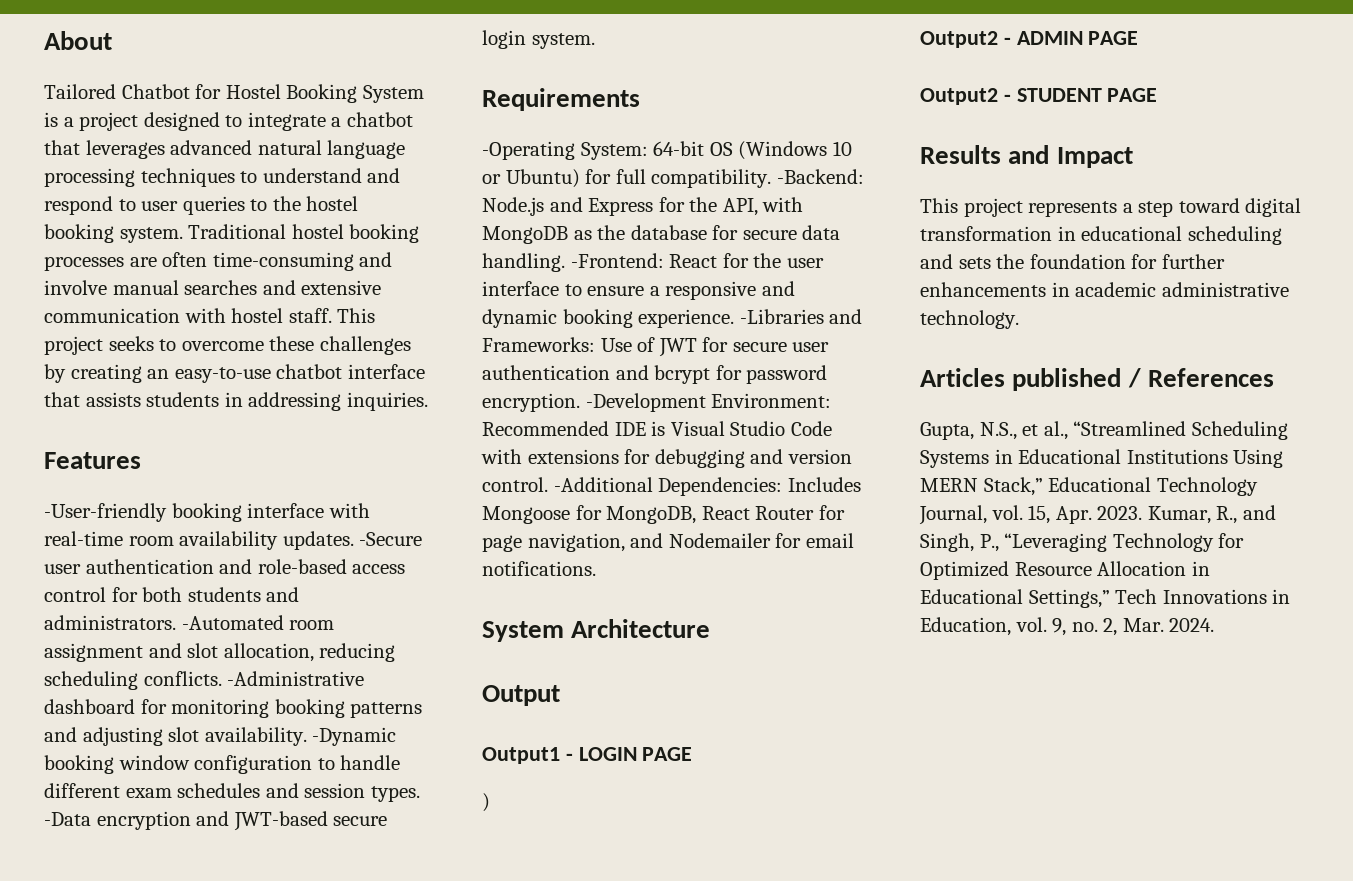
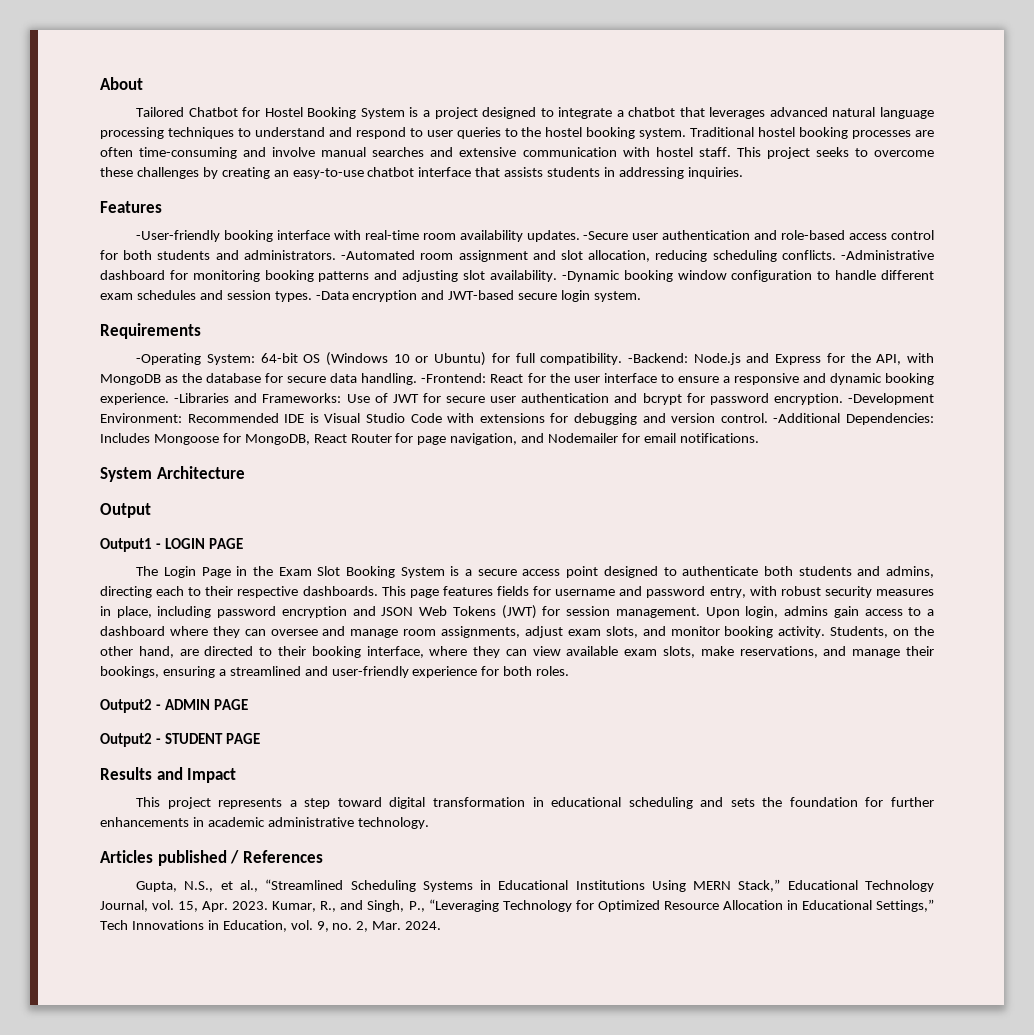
[482,793,490,812] ) -> [136,566,934,578] [100,586,934,598] [100,605,934,619] [100,626,935,638] [100,646,934,658] [100,666,570,678] The Login Page in the Exam Slot Booking System is a secure access point designed to authenticate both students and admins, directing each to their respective dashboards. This page features fields for username and password entry, with robust security measures in place, including password encryption and JSON Web Tokens (JWT) for session management. Upon login, admins gain access to a dashboard where they can oversee and manage room assignments, adjust exam slots, and monitor booking activity. Students, on the other hand, are directed to their booking interface, where they can view available exam slots, make reservations, and manage their bookings, ensuring a streamlined and user-friendly experience for both roles.

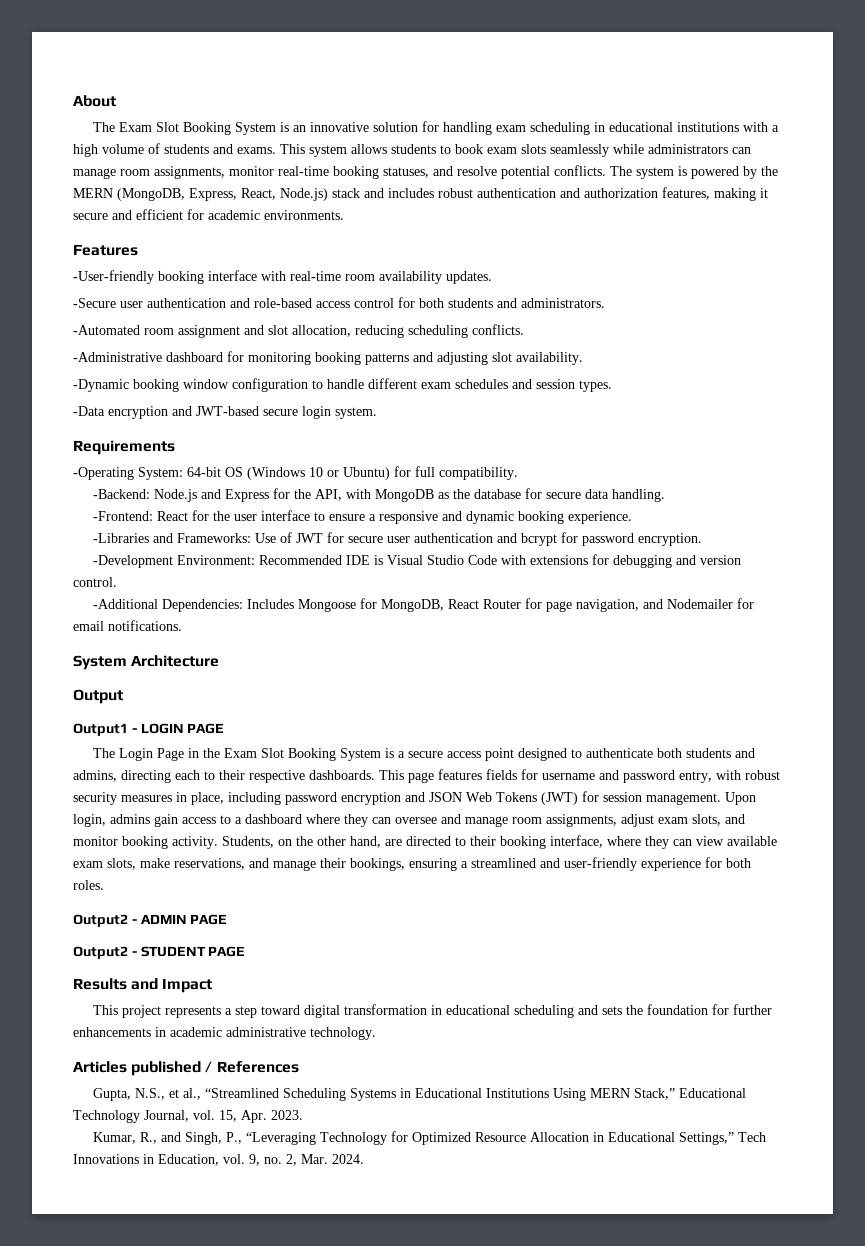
[136,107,934,119] [100,127,935,139] [100,147,934,159] [100,167,743,179] Tailored Chatbot for Hostel Booking System is a project designed to integrate a chatbot that leverages advanced natural language processing techniques to understand and respond to user queries to the hostel booking system. Traditional hostel booking processes are often time-consuming and involve manual searches and extensive communication with hostel staff. This project seeks to overcome these challenges by creating an easy-to-use chatbot interface that assists students in addressing inquiries. -> [93,121,780,135] [73,143,751,157] [73,165,778,179] [73,187,768,201] [73,209,344,220] The Exam Slot Booking System is an innovative solution for handling exam scheduling in educational institutions with a high volume of students and exams. This system allows students to book exam slots seamlessly while administrators can manage room assignments, monitor real-time booking statuses, and resolve potential conflicts. The system is powered by the MERN (MongoDB, Express, React, Node.js) stack and includes robust authentication and authorization features, making it secure and efficient for academic environments.
(580, 236) none -> (492, 277) //
(336, 255) none -> (605, 303) //
(836, 255) none -> (524, 329) //
(557, 276) none -> (583, 358) //
(312, 296) none -> (612, 386) //
(623, 359) none -> (518, 473) //
(418, 379) none -> (666, 495) //
(169, 399) none -> (633, 517) //
(843, 399) none -> (703, 539) //
(768, 418) none -> (117, 582) //
(269, 905) none -> (303, 1115) //

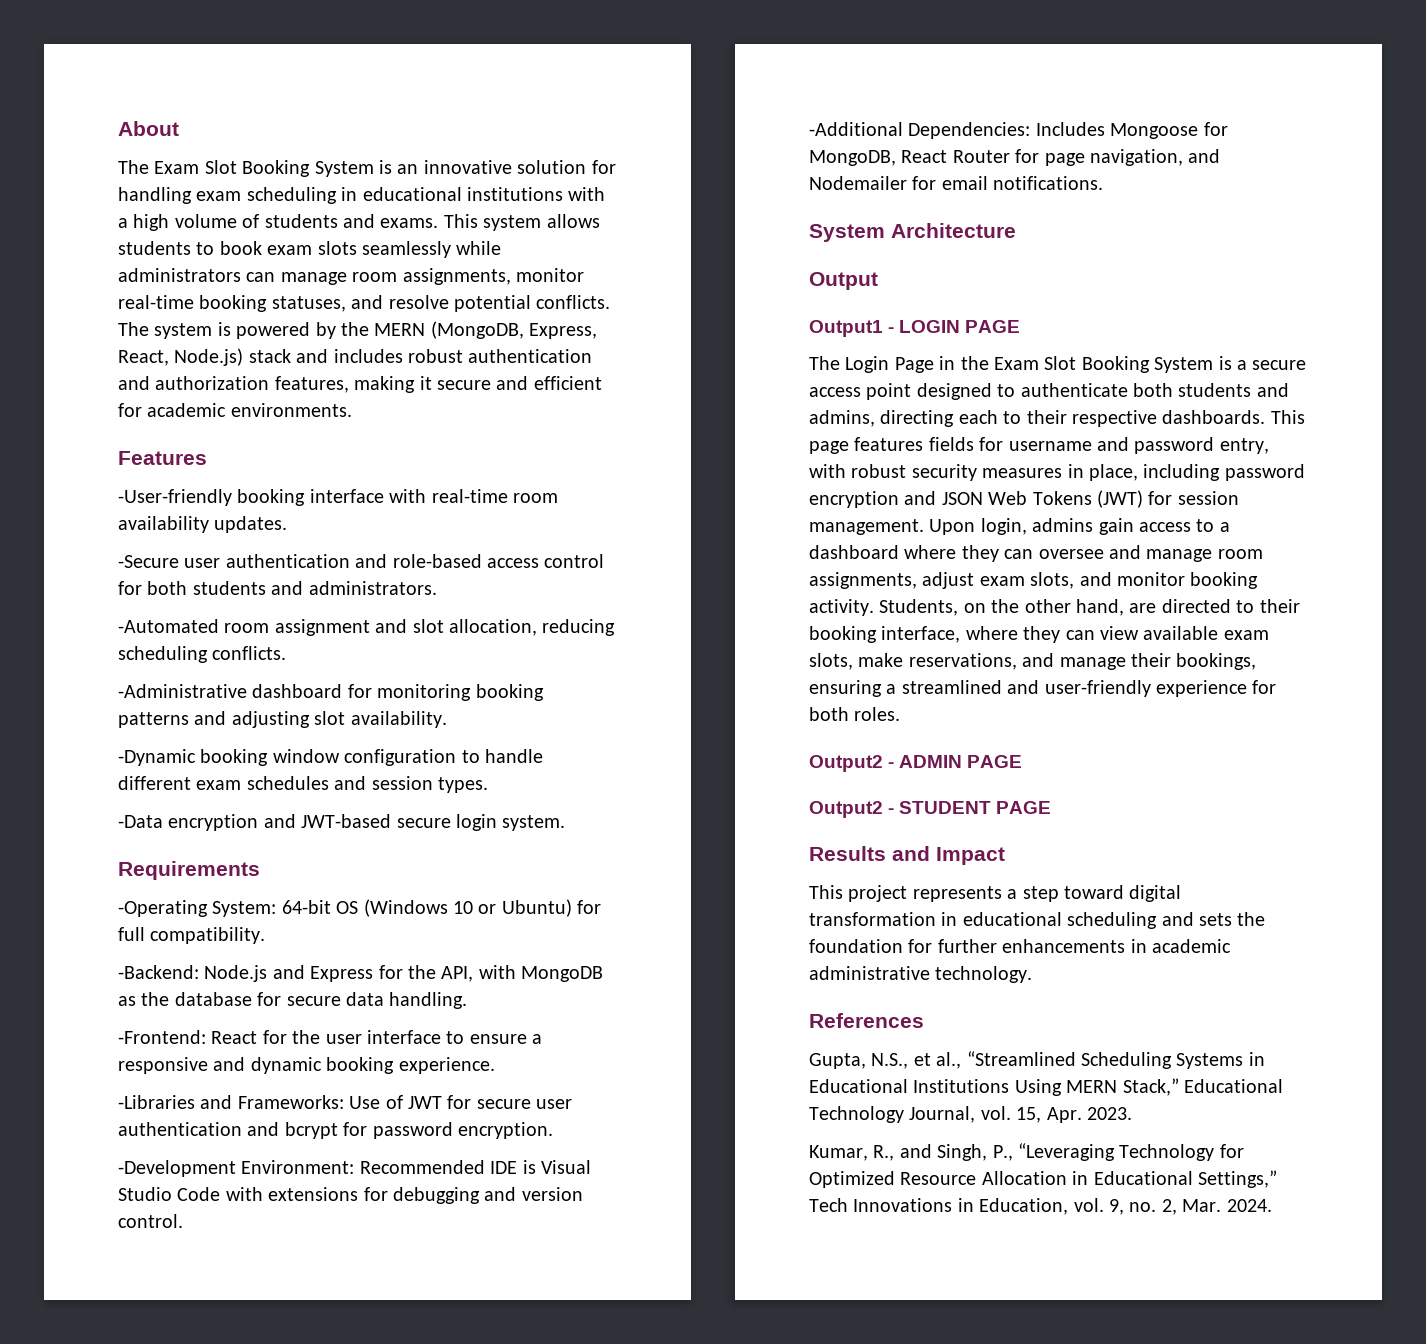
[73,1061,213,1076] Articles published / -> (1033, 974) none

